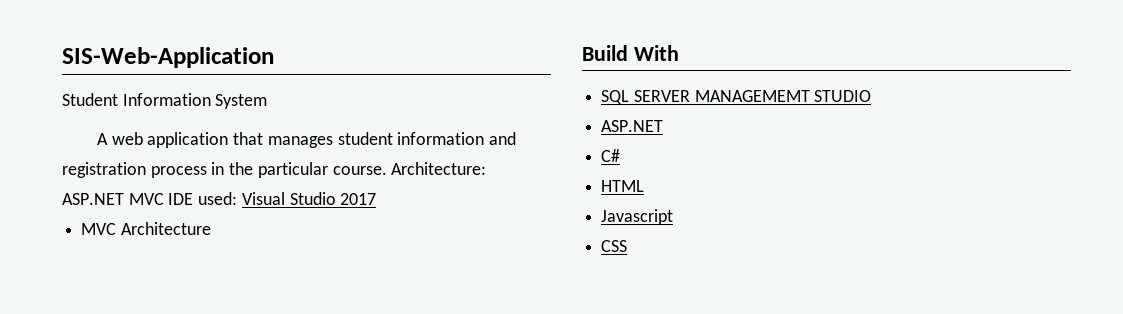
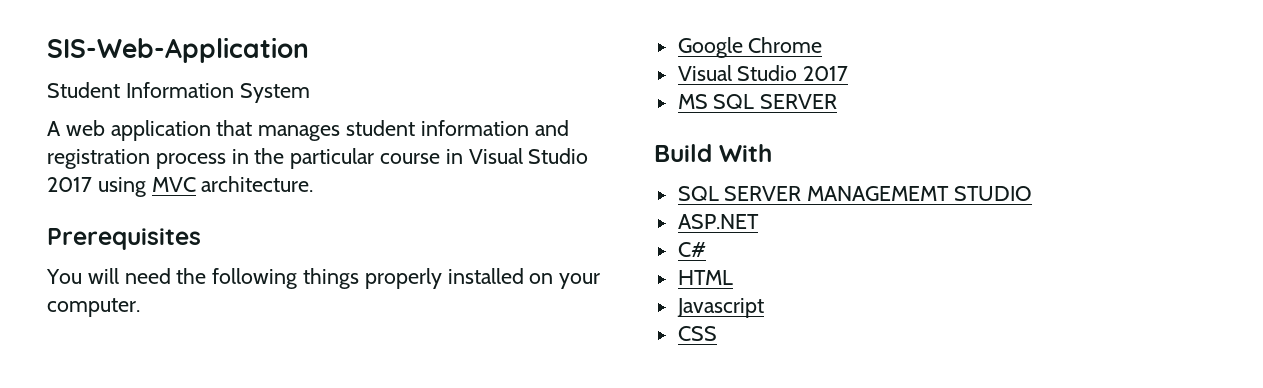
[332,162,487,175] [62,192,238,205] course. Architecture: ASP.NET MVC IDE used: -> [380,148,589,164] [47,176,314,197] [47,228,201,250] [46,268,601,289] [47,298,140,317] [677,37,823,58] course in Visual Studio 2017 using MVC architecture. // Prerequisites // You will need the following things properly installed on your computer. // Google Chrome //
[81,222,211,235] MVC Architecture -> [677,94,838,109] MS SQL SERVER

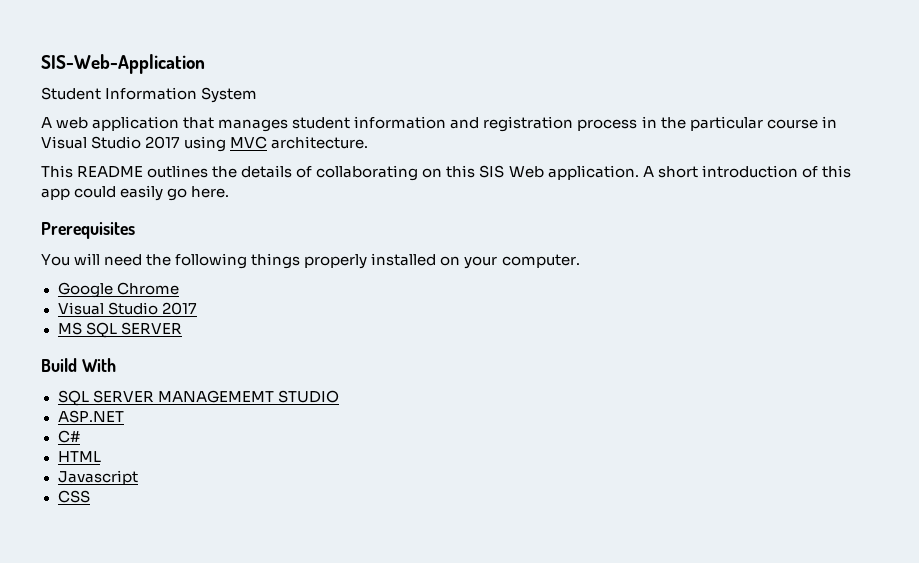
(314, 184) none -> [41,165,851,181] [41,185,230,201] // This README outlines the details of collaborating on this SIS Web application. A short introduction of this app could easily go here.

